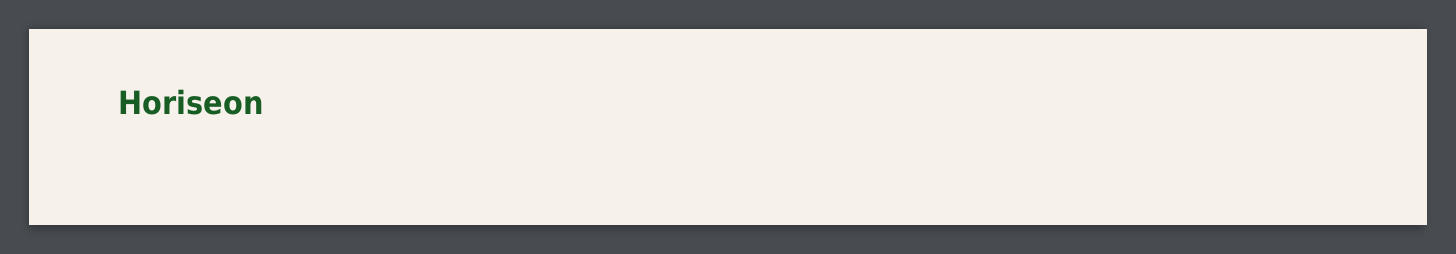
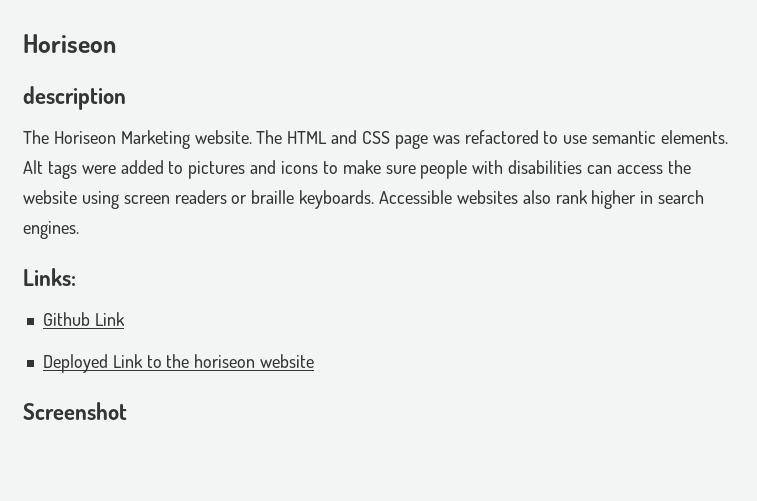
[118,89,264,115] Horiseon -> [23,34,116,53] [23,86,126,110] [23,130,729,149] [23,160,691,179] [23,190,705,209] [23,221,79,239] [23,268,76,286] [42,312,125,326] [42,354,315,373] [23,402,127,420] Horiseon // description // The Horiseon Marketing website. The HTML and CSS page was refactored to use semantic elements. Alt tags were added to pictures and icons to make sure people with disabilities can access the website using screen readers or braille keyboards. Accessible websites also rank higher in search engines. // Links: // Github Link // Deployed Link to the horiseon website // Screenshot

